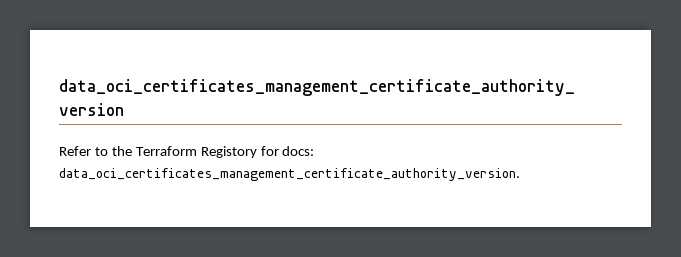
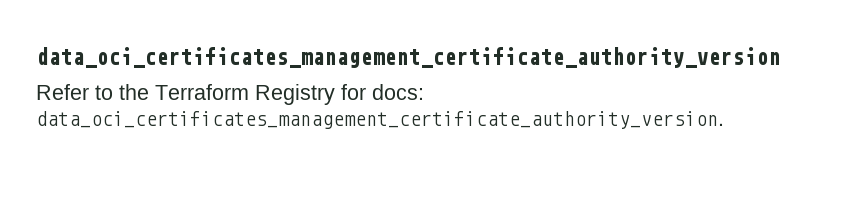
[200,146,257,158] Registory -> [255,84,335,105] Registry

